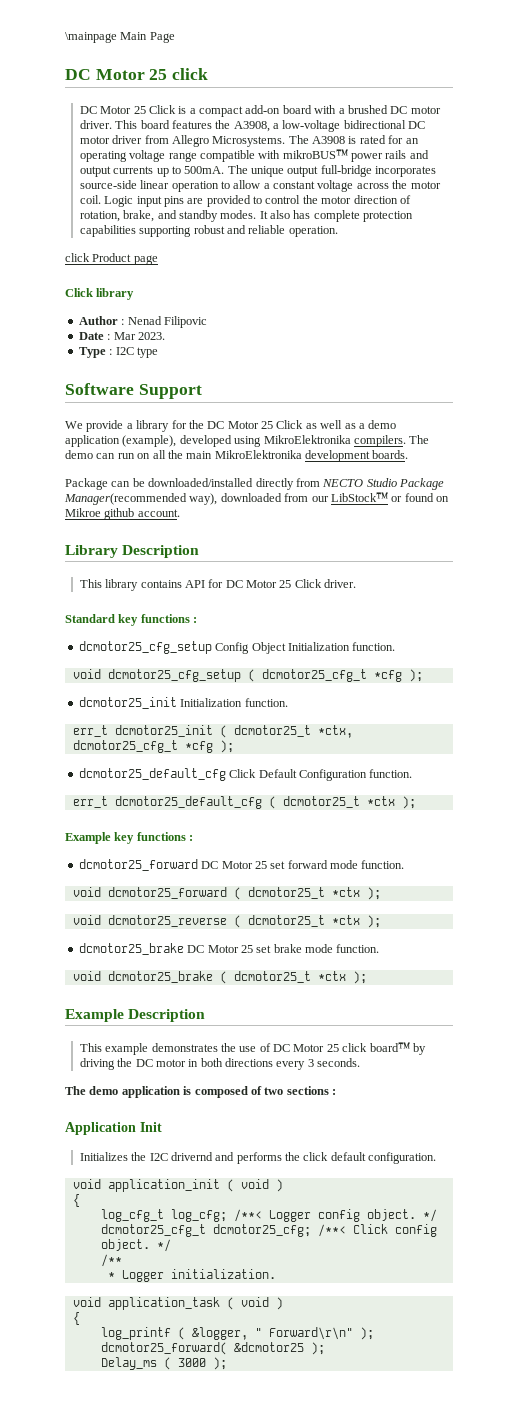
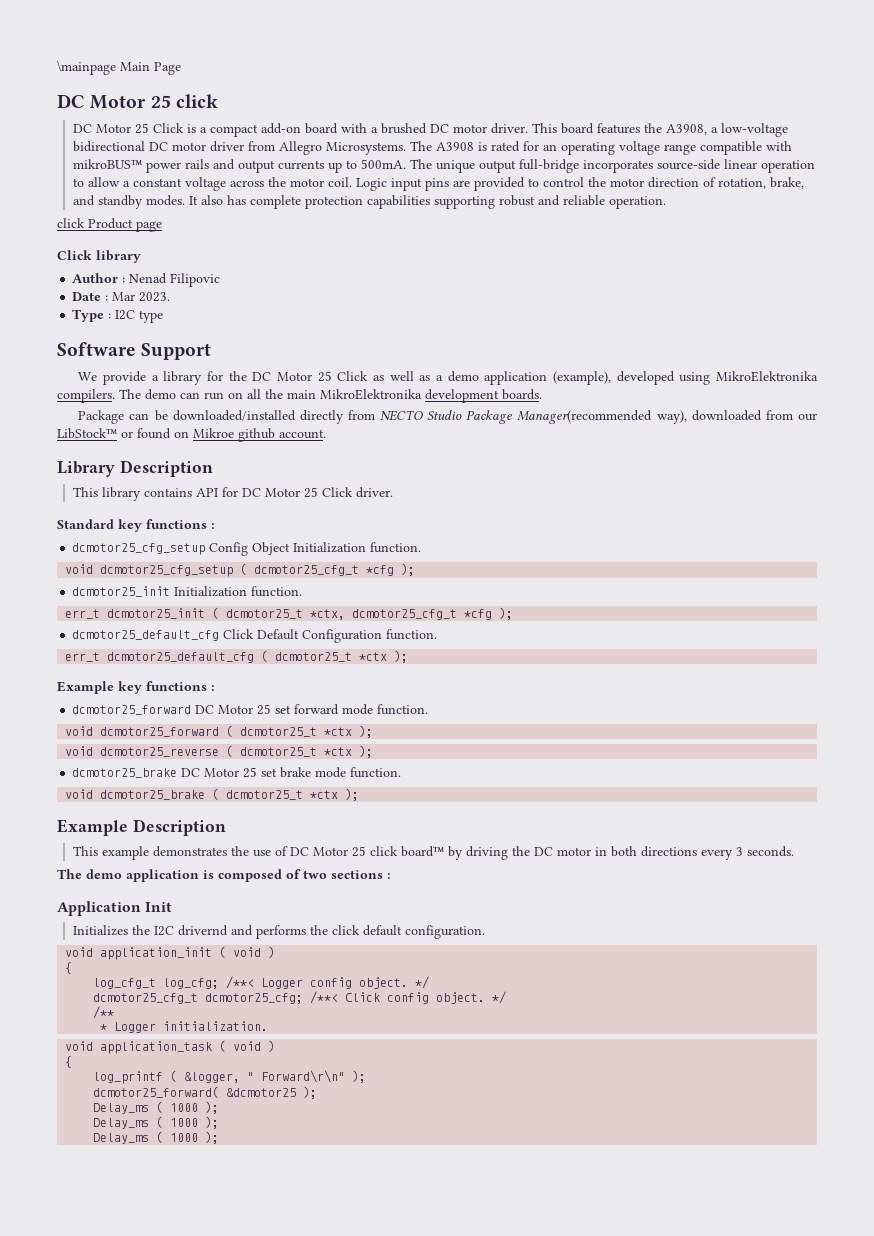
[177,1357,227,1370] 3000 ); -> [170,1101,220,1114] [93,1116,220,1129] [93,1131,220,1144] 1000 ); // Delay_ms ( 1000 ); // Delay_ms ( 1000 );

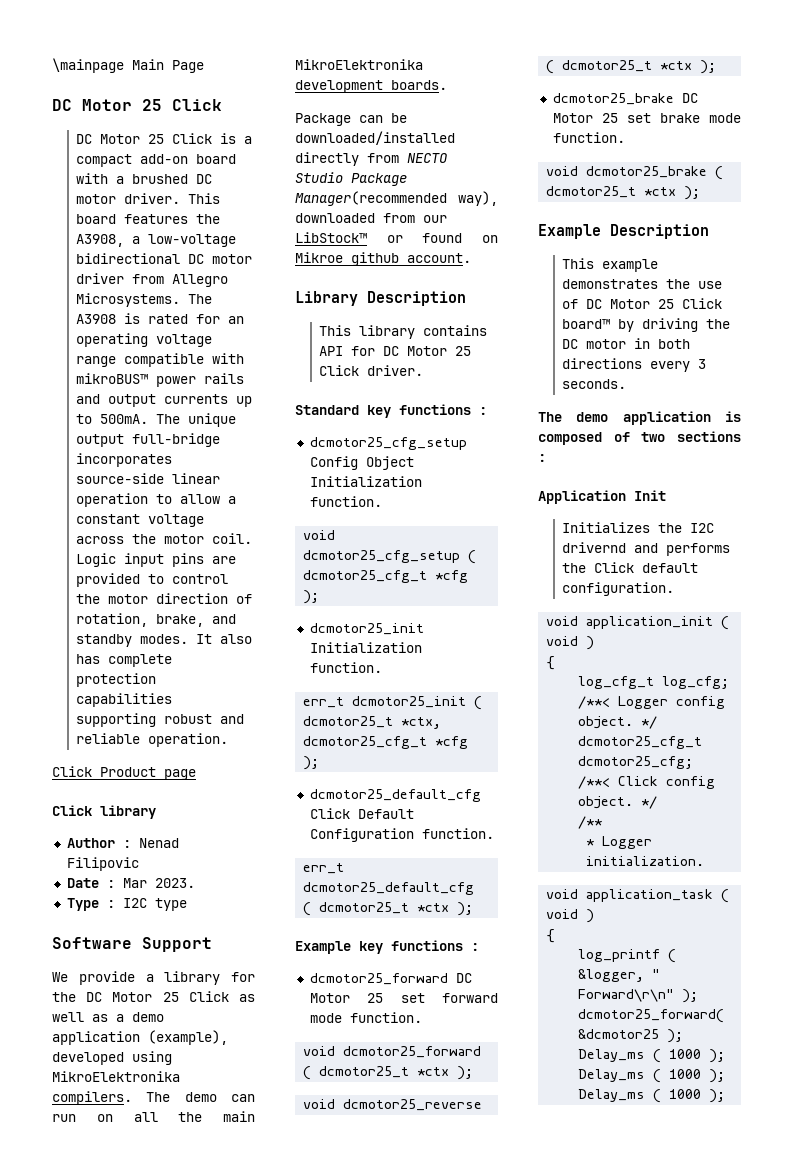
[175,94,218,108] click -> [172,99,222,111] Click
[57,218,85,228] click -> [52,766,92,777] Click
[369,846,398,856] click -> [681,298,722,309] Click
[331,925,360,935] click -> [593,562,634,573] Click

